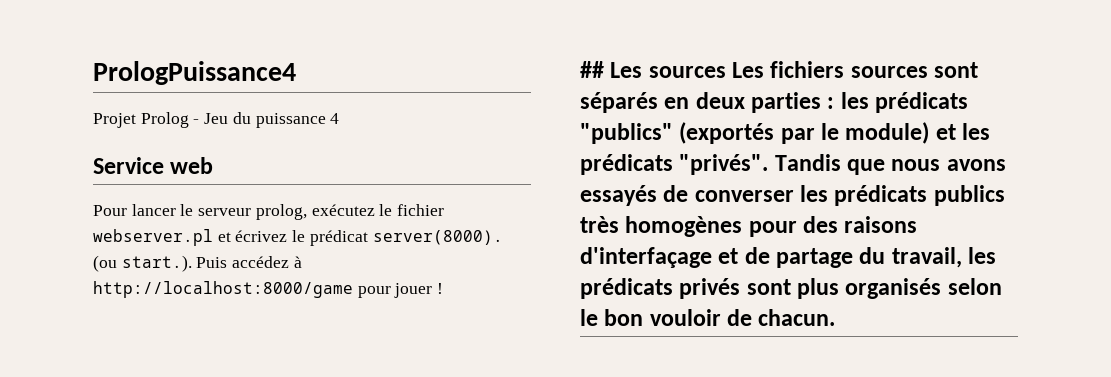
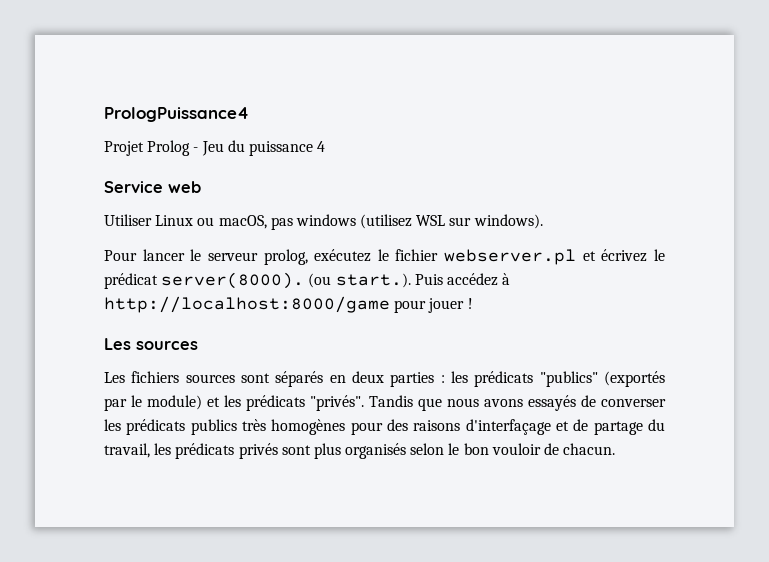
(214, 165) none -> [104,214,543,230] // Utiliser Linux ou macOS, pas windows (utilisez WSL sur windows).
[580,61,604,78] ## -> (473, 303) none
(726, 72) none -> (198, 345) //

